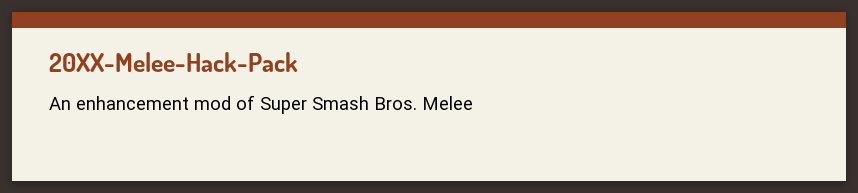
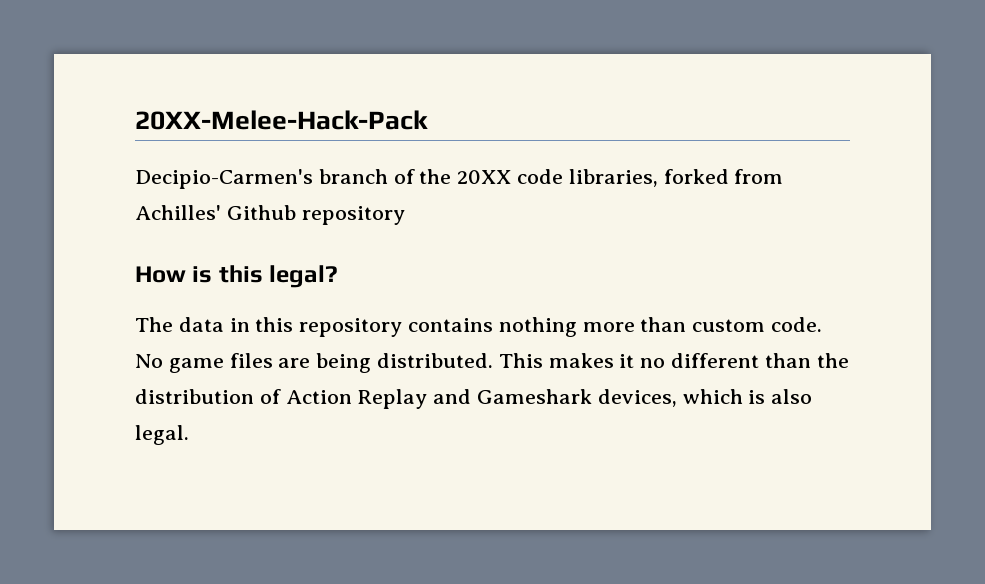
[49,95,473,114] An enhancement mod of Super Smash Bros. Melee -> [135,169,784,189] [135,205,405,225] [135,265,339,288] [135,317,823,337] [135,353,849,373] [135,389,813,409] [135,425,189,445] Decipio-Carmen's branch of the 20XX code libraries, forked from Achilles' Github repository // How is this legal? // The data in this repository contains nothing more than custom code. No game files are being distributed. This makes it no different than the distribution of Action Replay and Gameshark devices, which is also legal.

